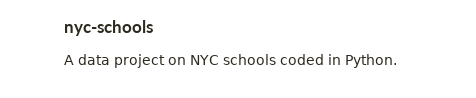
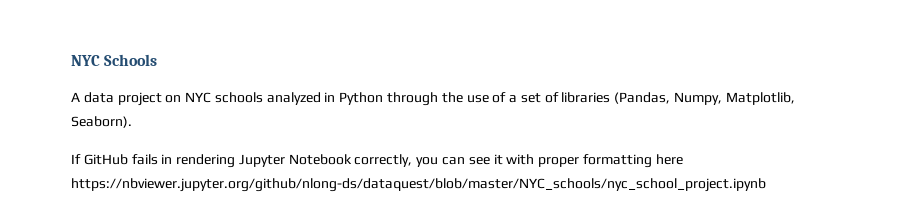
[64,20,153,36] nyc-schools -> [71,54,158,66] NYC Schools
[280,54,397,68] coded in Python. -> [266,92,795,106] [71,116,132,128] [71,154,683,168] [71,178,766,192] analyzed in Python through the use of a set of libraries (Pandas, Numpy, Matplotlib, Seaborn). // If GitHub fails in rendering Jupyter Notebook correctly, you can see it with proper formatting here https://nbviewer.jupyter.org/github/nlong-ds/dataquest/blob/master/NYC_schools/nyc_school_project.ipynb

